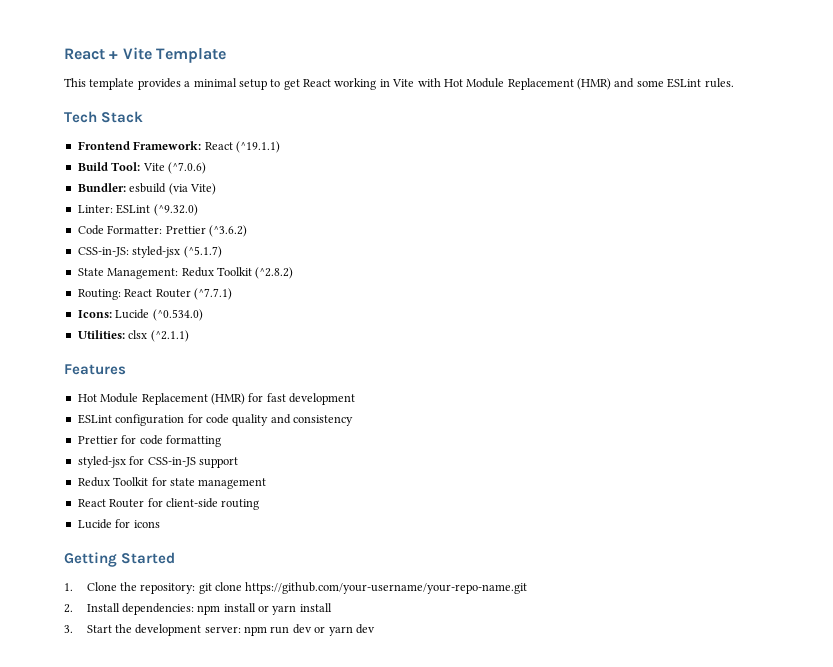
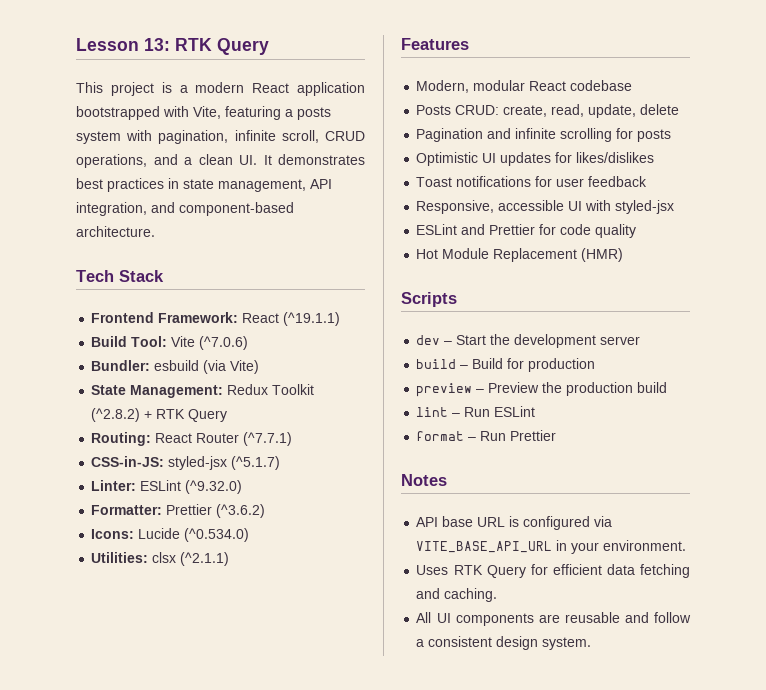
[64,47,226,63] [64,78,734,90] React + Vite Template // This template provides a minimal setup to get React working in Vite with Hot Module Replacement (HMR) and some ESLint rules. -> [76,38,269,55] [76,82,365,96] [76,106,331,120] [76,130,365,144] [76,154,365,168] [76,178,332,192] [76,202,294,216] [76,226,155,237] Lesson 13: RTK Query // This project is a modern React application bootstrapped with Vite, featuring a posts system with pagination, infinite scroll, CRUD operations, and a clean UI. It demonstrates best practices in state management, API integration, and component-based architecture.
[77,204,198,216] [77,225,247,237] [77,246,222,258] [77,267,294,279] [77,288,232,300] Linter: ESLint (^9.32.0) // Code Formatter: Prettier (^3.6.2) // CSS-in-JS: styled-jsx (^5.1.7) // State Management: Redux Toolkit (^2.8.2) // Routing: React Router (^7.7.1) -> [91,384,315,398] [91,408,228,422] [91,432,293,446] [91,456,281,470] [91,480,243,494] [91,504,266,518] State Management: Redux Toolkit (^2.8.2) + RTK Query // Routing: React Router (^7.7.1) // CSS-in-JS: styled-jsx (^5.1.7) // Linter: ESLint (^9.32.0) // Formatter: Prettier (^3.6.2)
[77,393,355,405] [77,414,353,426] [77,435,221,447] [77,456,238,468] [77,477,267,489] [77,498,260,510] [77,519,160,529] [64,552,176,567] [64,582,528,594] [64,603,332,615] [64,624,375,636] Hot Module Replacement (HMR) for fast development // ESLint configuration for code quality and consistency // Prettier for code formatting // styled-jsx for CSS-in-JS support // Redux Toolkit for state management // React Router for client-side routing // Lucide for icons // Getting Started // 1. Clone the repository: git clone https://github.com/your-username/your-repo-name.git // 2. Install dependencies: npm install or yarn install // 3. Start the development server: npm run dev or yarn dev -> [416,80,633,93] [416,104,680,118] [416,128,672,142] [416,152,655,166] [416,176,648,187] [416,200,675,214] [416,224,637,238] [416,248,624,262] [401,292,457,307] [416,334,641,348] [416,358,596,372] [416,382,668,397] [416,406,536,417] [416,430,557,441] [401,474,447,486] [416,516,613,530] [416,540,687,554] [416,564,690,578] [416,588,498,602] [416,612,691,626] [416,636,592,650] Modern, modular React codebase // Posts CRUD: create, read, update, delete // Pagination and infinite scrolling for posts // Optimistic UI updates for likes/dislikes // Toast notifications for user feedback // Responsive, accessible UI with styled-jsx // ESLint and Prettier for code quality // Hot Module Replacement (HMR) // Scripts // dev – Start the development server // build – Build for production // preview – Preview the production build // lint – Run ESLint // format – Run Prettier // Notes // API base URL is configured via VITE_BASE_API_URL in your environment. // Uses RTK Query for efficient data fetching and caching. // All UI components are reusable and follow a consistent design system.

